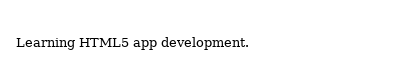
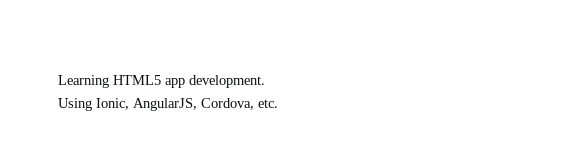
(249, 43) none -> [58,98,278,111] // Using Ionic, AngularJS, Cordova, etc.

